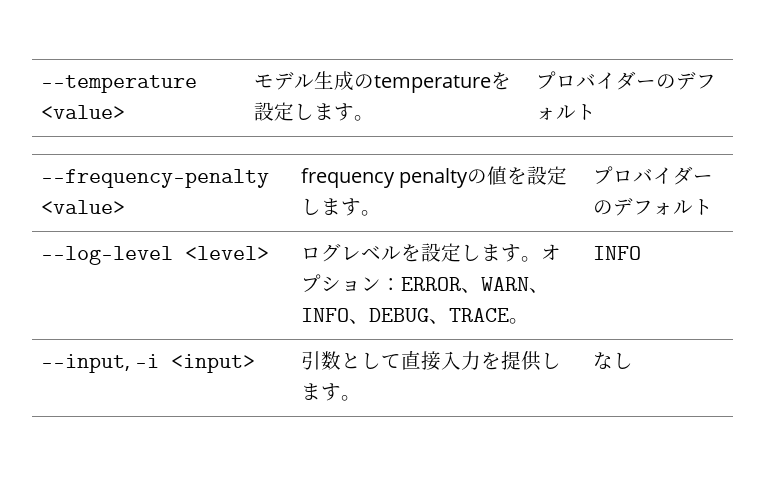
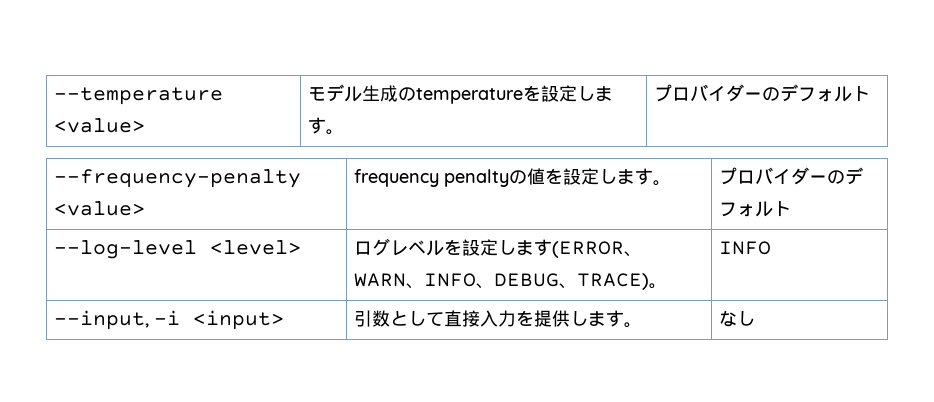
[520,244,561,262] [300,274,461,292] 。オプション：ERROR -> [551,241,624,258] (ERROR
[448,308,509,322] TRACE -> [576,273,649,290] TRACE)

